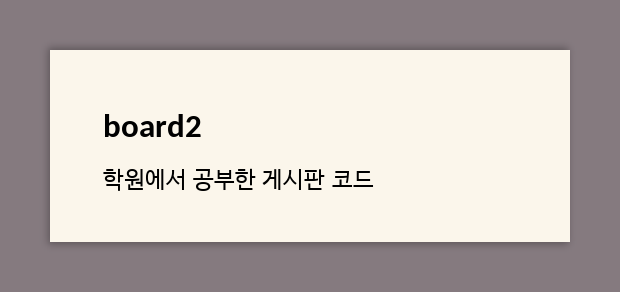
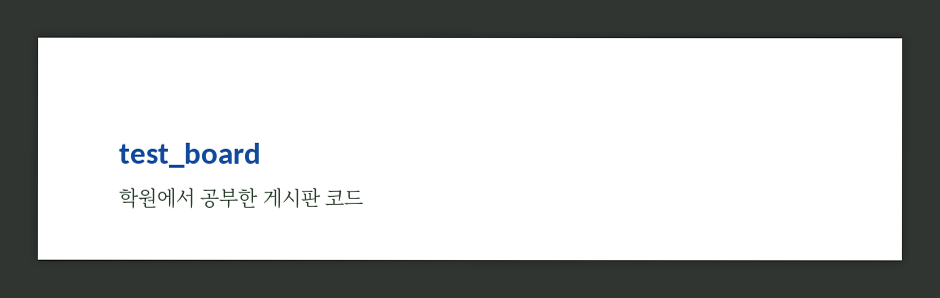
[103,114,202,137] board2 -> [118,142,262,168] test_board

